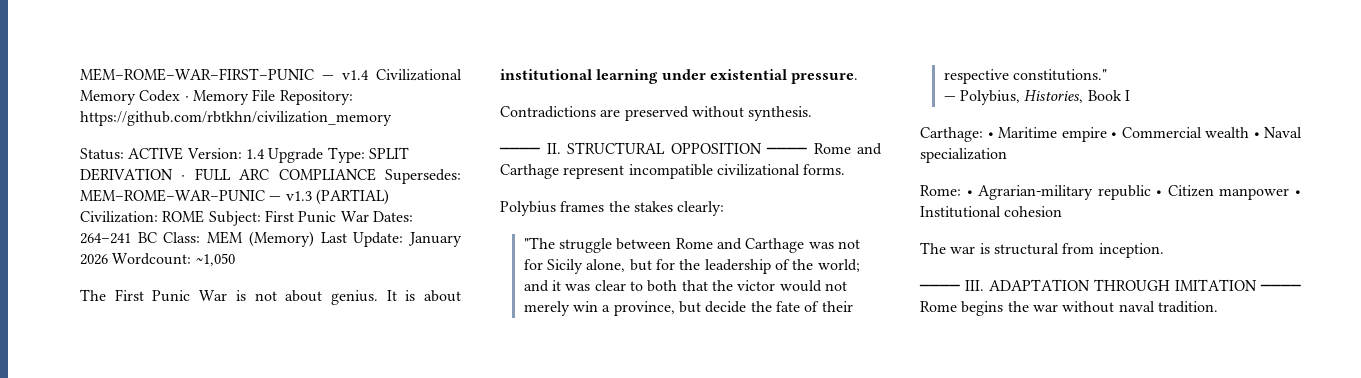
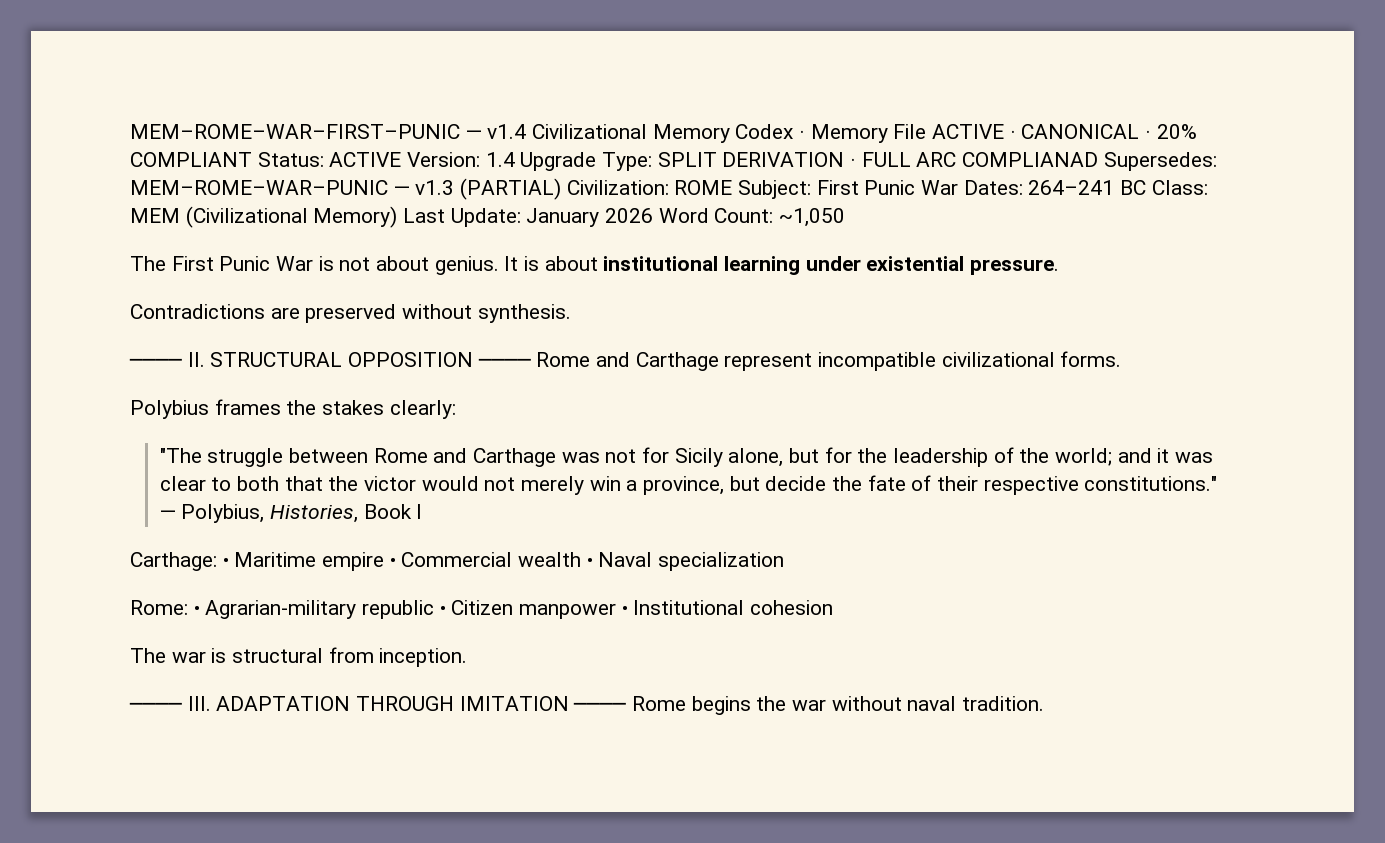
[279,90,353,105] [80,111,392,126] Repository: https://github.com/rbtkhn/civilization_memory // -> [932,124,1197,139] [130,152,252,167] ACTIVE · CANONICAL · 20% COMPLIANT
[278,168,376,181] COMPLIANCE -> [962,152,1099,167] COMPLIANAD
[248,231,314,247] (Memory) -> [185,206,398,228] (Civilizational Memory)
[112,253,192,265] Wordcount: -> [658,208,774,223] Word Count:

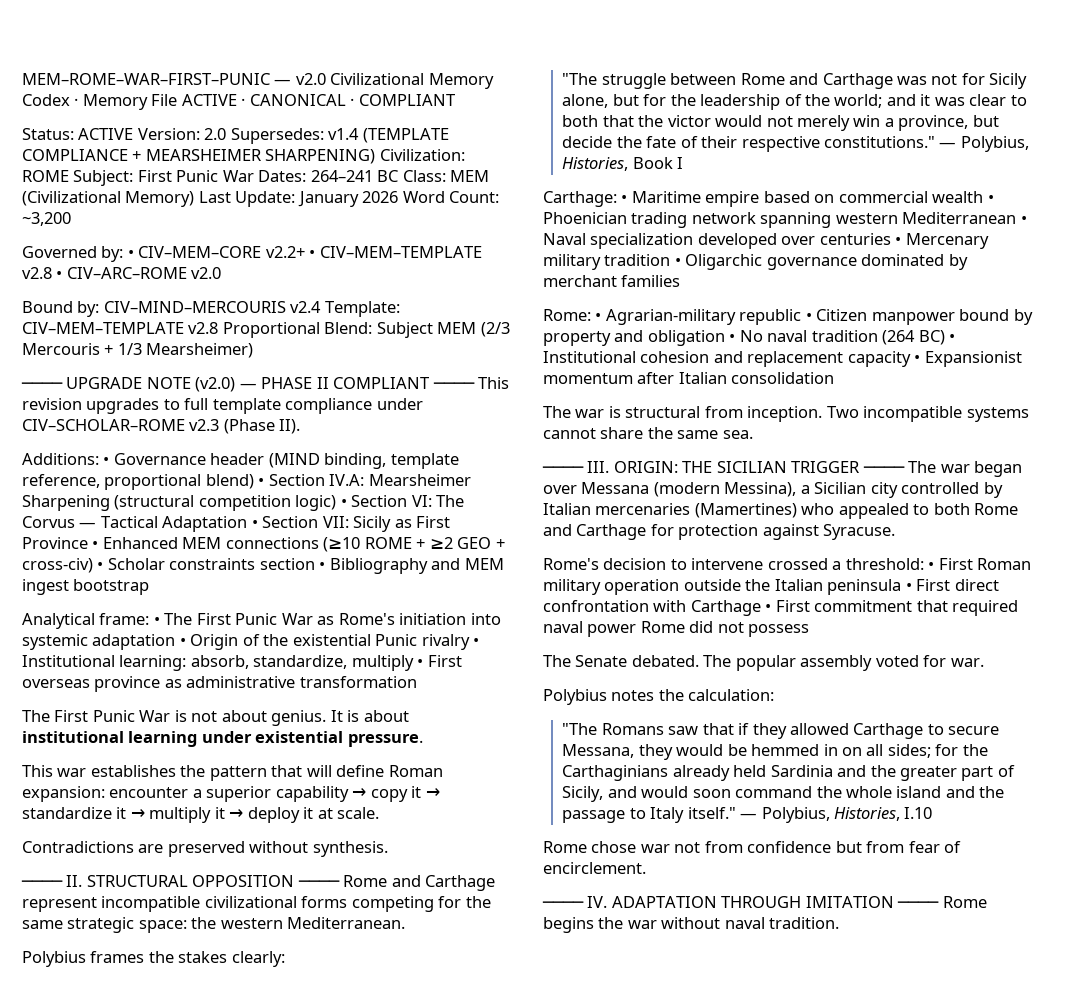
[487,124,527,139] v1.4 -> [295,73,326,85] v2.0
[1156,124,1197,139] [130,152,252,167] 20% COMPLIANT -> [358,94,455,106] COMPLIANT //
[485,152,1217,171] [130,178,562,200] 1.4 Upgrade Type: SPLIT DERIVATION · FULL ARC COMPLIANAD Supersedes: MEM–ROME–WAR–PUNIC — v1.3 (PARTIAL) -> [204,128,449,144] [22,149,376,164] 2.0 Supersedes: v1.4 (TEMPLATE COMPLIANCE + MEARSHEIMER SHARPENING)
[779,208,846,227] ~1,050 -> [22,212,71,226] [22,246,482,262] [22,267,222,279] [22,301,400,317] [22,322,510,338] [22,343,254,358] [21,377,510,392] [22,398,423,414] [22,419,301,434] [22,453,459,469] [22,474,471,490] [22,495,465,511] [22,516,451,532] [22,537,505,552] [22,558,504,574] [22,579,150,595] [22,613,501,629] [22,634,480,650] [22,655,462,671] [22,676,417,692] ~3,200 // Governed by: • CIV–MEM–CORE v2.2+ • CIV–MEM–TEMPLATE v2.8 • CIV–ARC–ROME v2.0 // Bound by: CIV–MIND–MERCOURIS v2.4 Template: CIV–MEM–TEMPLATE v2.8 Proportional Blend: Subject MEM (2/3 Mercouris + 1/3 Mearsheimer) // ──── UPGRADE NOTE (v2.0) — PHASE II COMPLIANT ──── This revision upgrades to full template compliance under CIV–SCHOLAR–ROME v2.3 (Phase II). // Additions: • Governance header (MIND binding, template reference, proportional blend) • Section IV.A: Mearsheimer Sharpening (structural competition logic) • Section VI: The Corvus — Tactical Adaptation • Section VII: Sicily as First Province • Enhanced MEM connections (≥10 ROME + ≥2 GEO + cross-civ) • Scholar constraints section • Bibliography and MEM ingest bootstrap // Analytical frame: • The First Punic War as Rome's initiation into systemic adaptation • Origin of the existential Punic rivalry • Institutional learning: absorb, standardize, multiply • First overseas province as administrative transformation
(1060, 267) none -> [22,765,443,781] [22,786,440,802] [22,807,380,823] // This war establishes the pattern that will define Roman expansion: encounter a superior capability → copy it → standardize it → multiply it → deploy it at scale.
[1060,351,1122,367] forms. -> [301,896,491,912] [22,917,406,933] forms competing for the same strategic space: the western Mediterranean.
(1218, 483) // -> (935, 142) none
[389,552,785,571] • Commercial wealth • Naval specialization -> [763,191,994,203] [543,212,1027,228] [543,233,989,249] [543,254,968,270] [543,275,681,287] based on commercial wealth • Phoenician trading network spanning western Mediterranean • Naval specialization developed over centuries • Mercenary military tradition • Oligarchic governance dominated by merchant families
[621,600,834,615] • Institutional cohesion -> [959,309,1033,325] [543,330,956,346] [543,351,1022,367] [543,372,835,384] bound by property and obligation • No naval tradition (264 BC) • Institutional cohesion and replacement capacity • Expansionist momentum after Italian consolidation
[129,696,211,711] // ──── III. -> [826,406,1029,422] [543,427,753,439] [542,461,1023,477] [543,482,1003,498] [543,503,1019,519] [543,524,896,540] [543,558,1032,570] [543,579,999,595] [543,600,1019,616] [543,621,810,637] [543,655,984,671] [543,689,775,705] [562,723,1000,739] [562,744,988,760] [562,765,1015,781] [562,786,1005,802] [562,807,933,823] [543,841,962,853] [543,862,646,874] [542,896,608,908] Two incompatible systems cannot share the same sea. // ──── III. ORIGIN: THE SICILIAN TRIGGER ──── The war began over Messana (modern Messina), a Sicilian city controlled by Italian mercenaries (Mamertines) who appealed to both Rome and Carthage for protection against Syracuse. // Rome's decision to intervene crossed a threshold: • First Roman military operation outside the Italian peninsula • First direct confrontation with Carthage • First commitment that required naval power Rome did not possess // The Senate debated. The popular assembly voted for war. // Polybius notes the calculation: // "The Romans saw that if they allowed Carthage to secure Messana, they would be hemmed in on all sides; for the Carthaginians already held Sardinia and the greater part of Sicily, and would soon command the whole island and the passage to Italy itself." — Polybius, Histories, I.10 // Rome chose war not from confidence but from fear of encirclement. // ──── IV.

